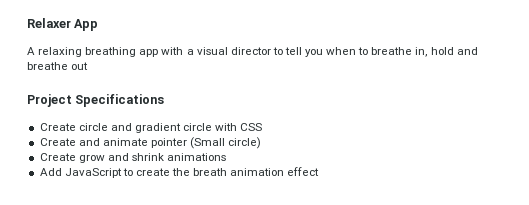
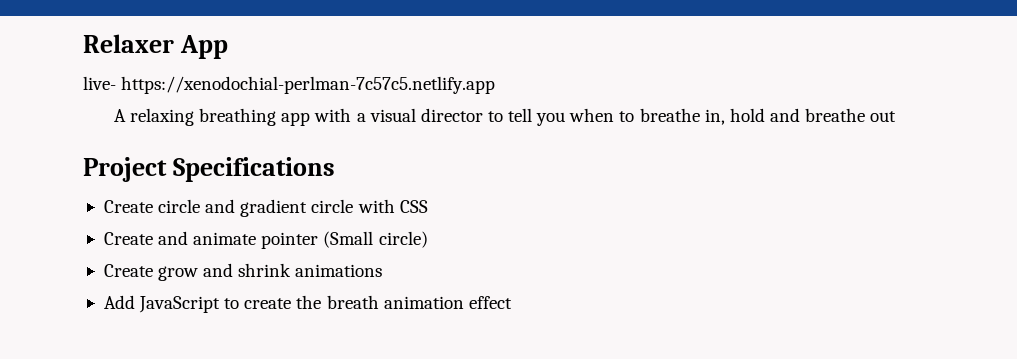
(99, 25) none -> [83,76,496,94] // live- https://xenodochial-perlman-7c57c5.netlify.app

